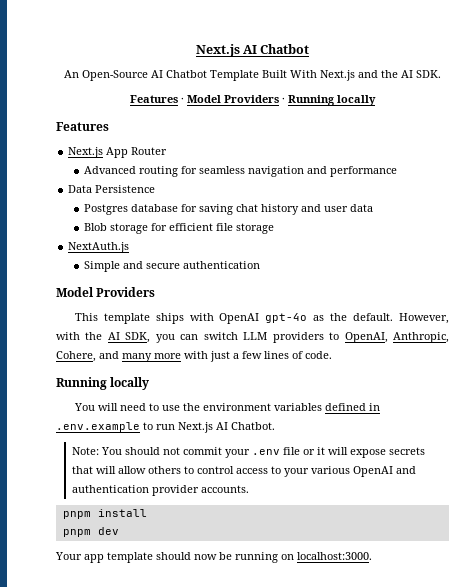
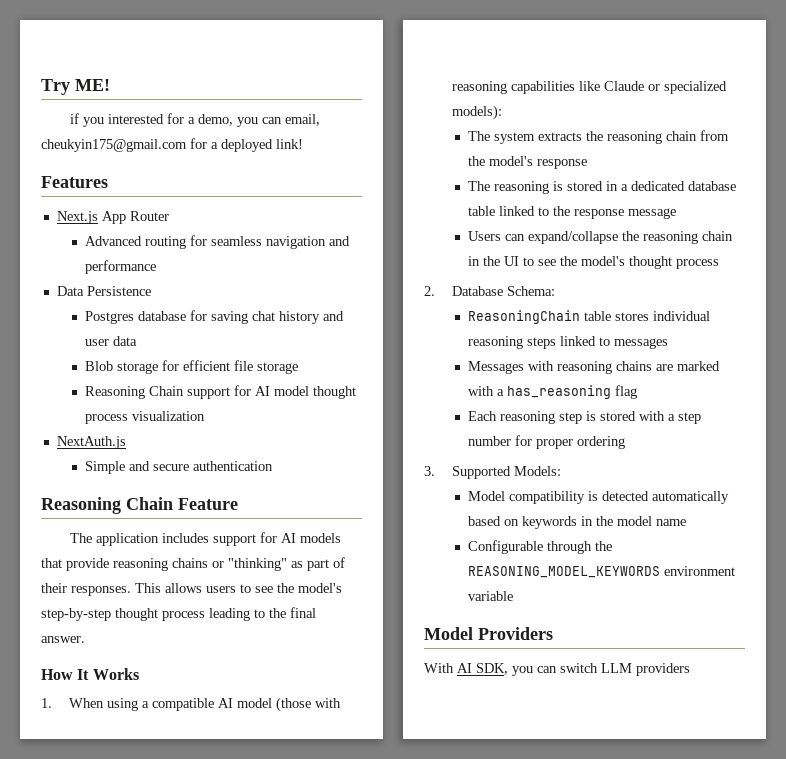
[195,44,310,57] [64,70,441,81] [130,95,376,106] Next.js AI Chatbot // An Open-Source AI Chatbot Template Built With Next.js and the AI SDK. // Features · Model Providers · Running locally -> [41,79,110,95] [70,113,321,127] [41,138,303,152] Try ME! // if you interested for a demo, you can email, cheukyin175@gmail.com for a deployed link!
(275, 228) none -> [85,385,357,399] [85,411,206,424] // Reasoning Chain support for AI model thought process visualization
[56,287,156,297] [74,313,449,324] [56,332,103,340] Model Providers // This template ships with OpenAI gpt-4o as the default. However, with the -> [41,497,238,514] [70,532,342,546] [41,557,345,571] [41,583,342,596] [41,607,316,621] [41,636,85,643] [41,668,139,680] [41,697,342,712] [452,81,728,94] [452,105,503,120] [468,130,730,144] [468,156,588,169] [468,181,737,194] [468,206,677,219] [468,231,734,244] [468,256,720,269] [424,286,556,296] [468,310,711,324] [468,336,669,349] [468,361,721,374] [468,385,638,399] [468,411,702,424] [468,435,626,449] [424,466,562,479] [468,491,730,504] [468,516,687,529] [468,540,613,554] [468,566,736,578] [468,591,514,601] [424,627,553,640] [424,663,454,673] Reasoning Chain Feature // The application includes support for AI models that provide reasoning chains or "thinking" as part of their responses. This allows users to see the model's step-by-step thought process leading to the final answer. // How It Works // 1. When using a compatible AI model (those with reasoning capabilities like Claude or specialized models): // The system extracts the reasoning chain from the model's response // The reasoning is stored in a dedicated database table linked to the response message // Users can expand/collapse the reasoning chain in the UI to see the model's thought process // 2. Database Schema: // ReasoningChain table stores individual reasoning steps linked to messages // Messages with reasoning chains are marked with a has_reasoning flag // Each reasoning step is stored with a step number for proper ordering // 3. Supported Models: // Model compatibility is detected automatically based on keywords in the model name // Configurable through the REASONING_MODEL_KEYWORDS environment variable // Model Providers // With
[329,332,449,343] [56,351,332,362] [56,377,150,390] [73,403,380,411] [56,422,275,433] [72,447,426,458] [72,466,417,477] [72,485,250,496] [62,509,147,519] [62,527,119,537] [55,552,372,563] to OpenAI, Anthropic, Cohere, and many more with just a few lines of code. // Running locally // You will need to use the environment variables defined in .env.example to run Next.js AI Chatbot. // Note: You should not commit your .env file or it will expose secrets that will allow others to control access to your various OpenAI and authentication provider accounts. // pnpm install // pnpm dev // Your app template should now be running on localhost:3000. -> (690, 669) none

